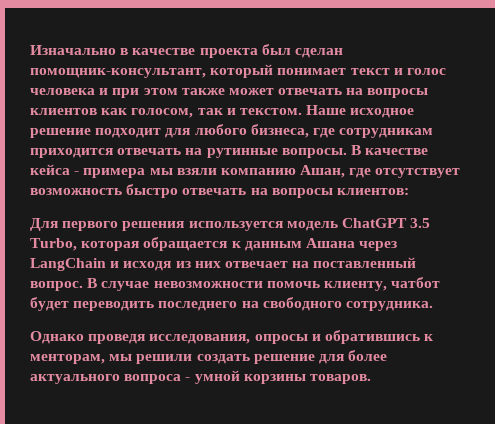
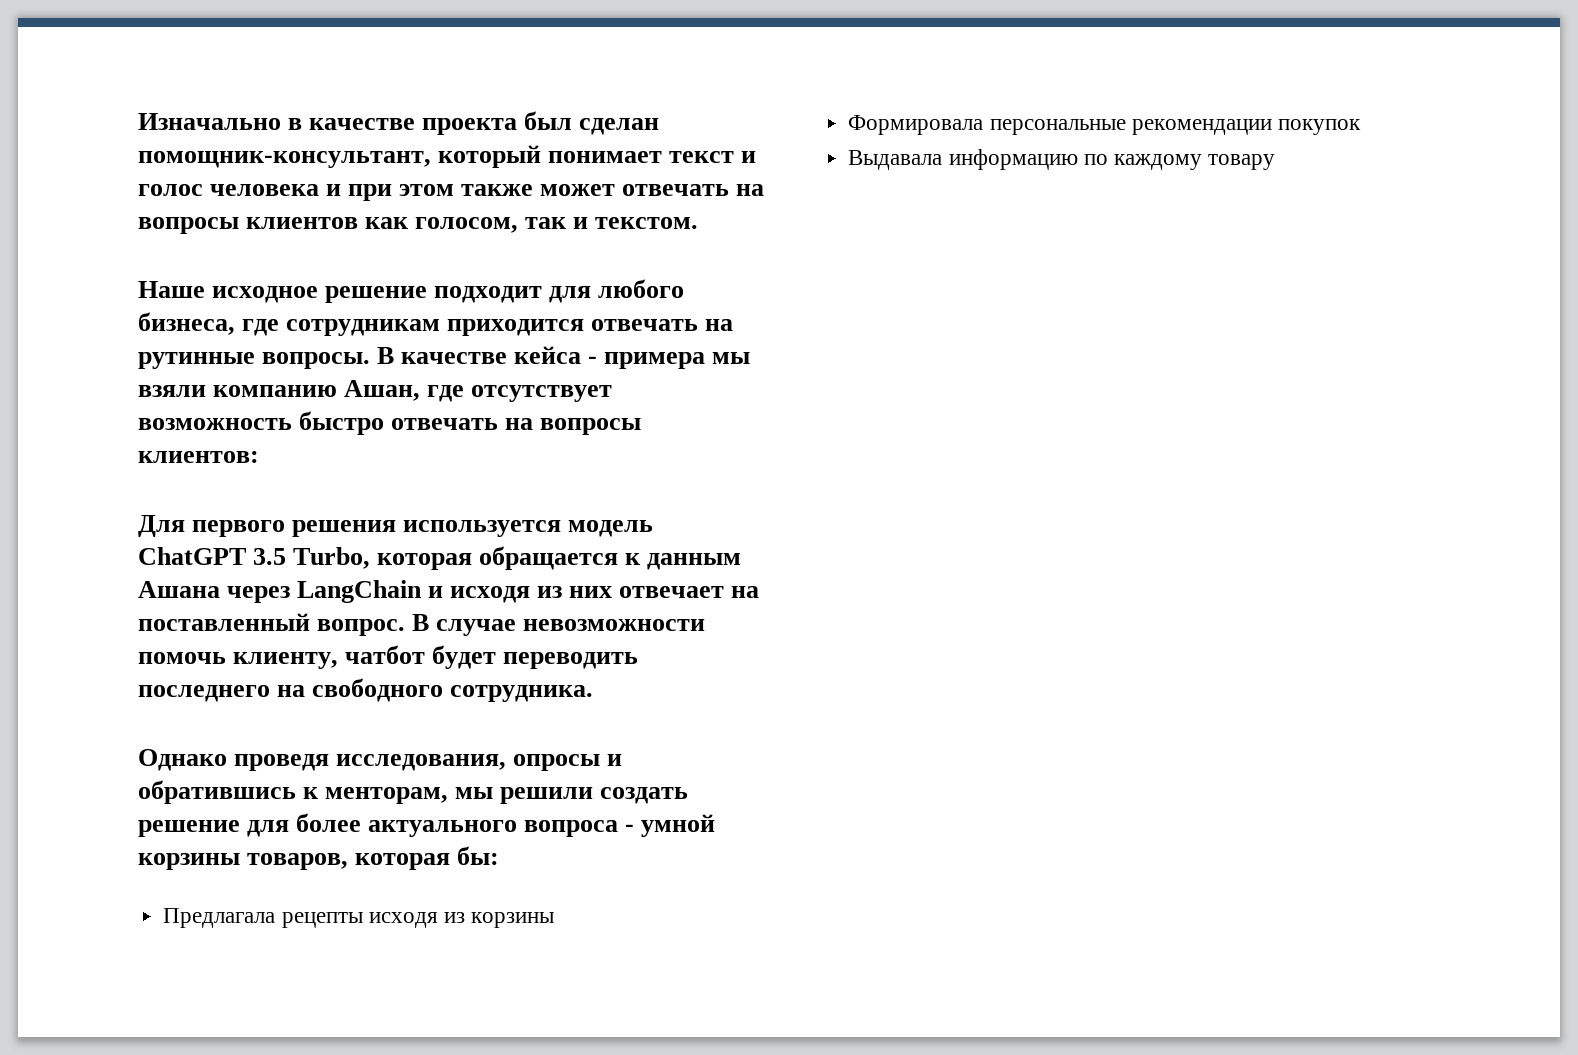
(302, 111) none -> (699, 223) //
[309,374,371,384] товаров. -> [247,846,500,870] [163,908,555,928] [848,115,1361,135] [848,149,1276,170] товаров, которая бы: // Предлагала рецепты исходя из корзины // Формировала персональные рекомендации покупок // Выдавала информацию по каждому товару

